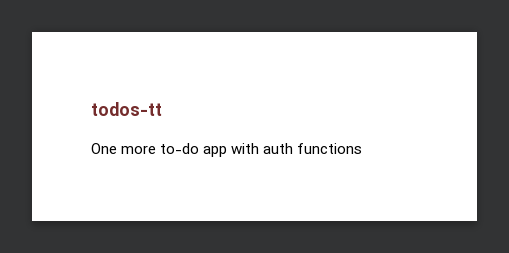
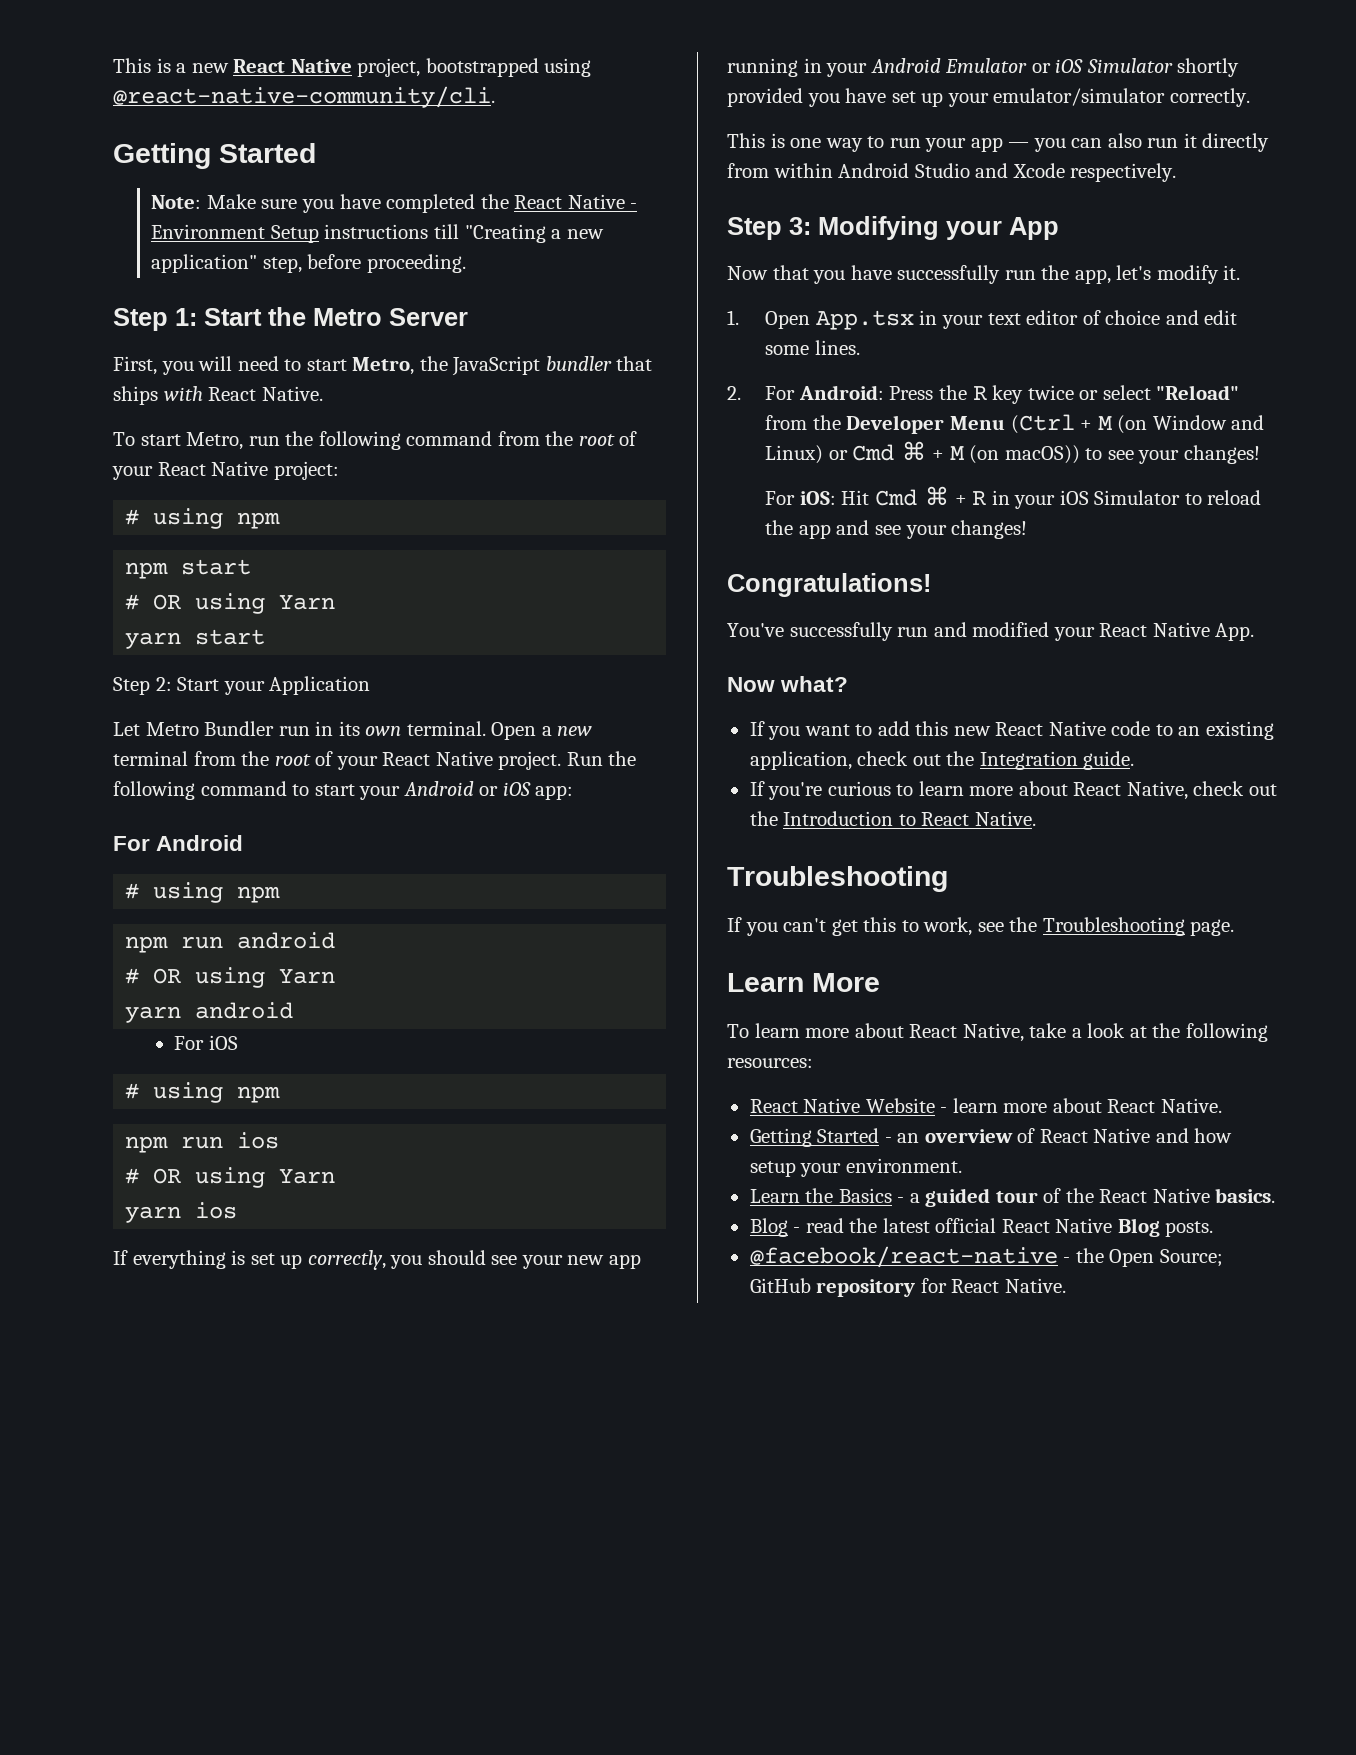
[91,102,162,116] [91,143,363,157] todos-tt // One more to-do app with auth functions -> [113,58,592,77] [113,86,495,108] [113,143,316,169] [151,194,638,213] [151,224,604,243] [151,254,467,273] [113,307,468,331] [113,356,653,376] [113,386,323,405] [113,431,638,450] [112,461,339,480] [125,508,281,529] [125,559,252,579] [125,593,336,614] [125,629,266,649] [113,676,371,695] [113,721,593,740] [113,751,637,770] [113,781,574,800] [113,835,244,851] [125,882,281,903] [125,932,336,953] [125,967,336,988] [125,1002,294,1023] [173,1035,238,1050] [125,1082,281,1103] [125,1132,280,1153] [125,1167,336,1188] [125,1202,238,1223] [113,1250,641,1270] [727,58,1240,77] [727,88,1250,107] [727,133,1270,152] [727,163,1177,182] [727,216,1059,240] [727,265,1241,284] [727,310,1238,330] [765,340,860,355] [727,385,1240,404] [765,414,1265,434] [765,441,1260,464] [765,486,1262,509] [765,520,1028,539] [727,573,931,597] [727,622,1255,641] [727,676,849,692] [749,721,1274,740] [749,751,1135,770] [749,781,1277,800] [749,811,1036,826] [727,866,948,892] [727,917,1235,936] [727,973,880,992] [727,1023,1268,1042] [727,1058,813,1068] [749,1098,1222,1113] [749,1128,1233,1147] [749,1158,962,1177] [749,1188,1276,1207] [749,1218,1214,1237] [749,1246,1223,1268] [749,1278,1066,1297] This is a new React Native project, bootstrapped using @react-native-community/cli. // Getting Started // Note: Make sure you have completed the React Native - Environment Setup instructions till "Creating a new application" step, before proceeding. // Step 1: Start the Metro Server // First, you will need to start Metro, the JavaScript bundler that ships with React Native. // To start Metro, run the following command from the root of your React Native project: // # using npm // npm start // # OR using Yarn // yarn start // Step 2: Start your Application // Let Metro Bundler run in its own terminal. Open a new terminal from the root of your React Native project. Run the following command to start your Android or iOS app: // For Android // # using npm // npm run android // # OR using Yarn // yarn android // For iOS // # using npm // npm run ios // # OR using Yarn // yarn ios // If everything is set up correctly, you should see your new app running in your Android Emulator or iOS Simulator shortly provided you have set up your emulator/simulator correctly. // This is one way to run your app — you can also run it directly from within Android Studio and Xcode respectively. // Step 3: Modifying your App // Now that you have successfully run the app, let's modify it. // 1. Open App.tsx in your text editor of choice and edit some lines. // 2. For Android: Press the R key twice or select "Reload" from the Developer Menu (Ctrl + M (on Window and Linux) or Cmd ⌘ + M (on macOS)) to see your changes! // For iOS: Hit Cmd ⌘ + R in your iOS Simulator to reload the app and see your changes! // Congratulations! // You've successfully run and modified your React Native App. // Now what? // If you want to add this new React Native code to an existing application, check out the Integration guide. // If you're curious to learn more about React Native, check out the Introduction to React Native. // Troubleshooting // If you can't get this to work, see the Troubleshooting page. // Learn More // To learn more about React Native, take a look at the following resources: // React Native Website - learn more about React Native. // Getting Started - an overview of React Native and how setup your environment. // Learn the Basics - a guided tour of the React Native basics. // Blog - read the latest official React Native Blog posts. // @facebook/react-native - the Open Source; GitHub repository for React Native.

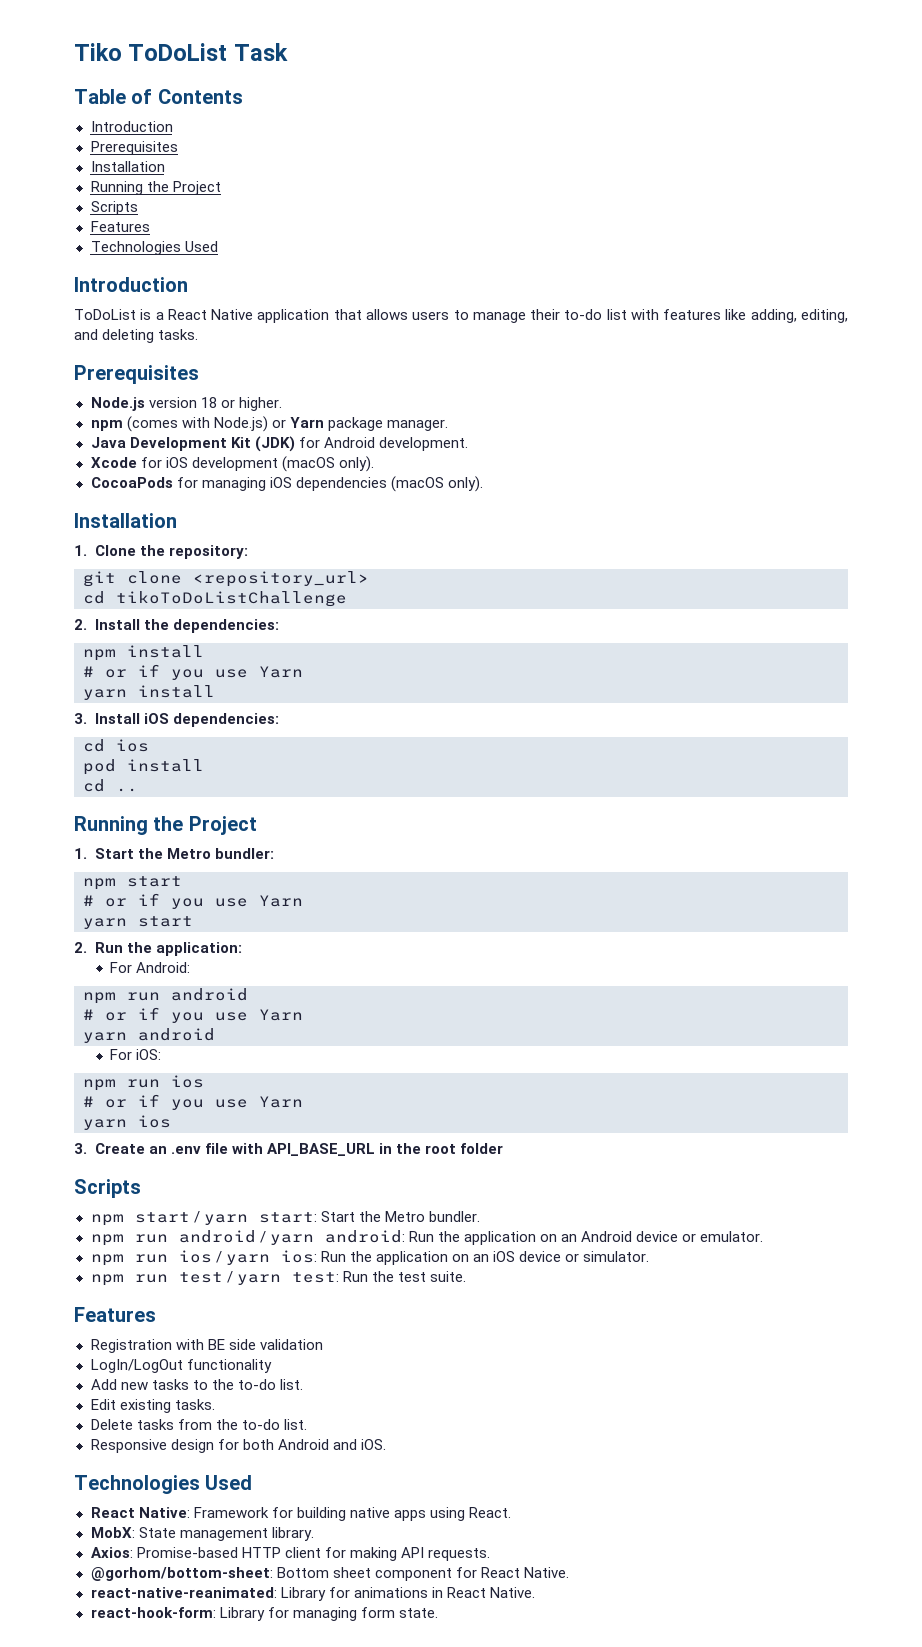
[113,58,151,73] This -> [74,43,288,61] [74,89,243,104] [90,121,173,132] [90,141,178,155] [90,161,165,172] [90,181,221,195] [90,201,138,215] [90,221,150,232] [90,241,218,255] [74,277,188,292] [74,309,136,320] Tiko ToDoList Task // Table of Contents // Introduction // Prerequisites // Installation // Running the Project // Scripts // Features // Technologies Used // Introduction // ToDoList
[191,58,592,77] [113,86,495,108] [113,143,316,169] [151,194,638,213] [151,224,604,243] [151,254,467,273] [113,307,468,331] [113,356,653,376] [113,386,323,405] [113,431,638,450] [112,461,339,480] [125,508,281,529] new React Native project, bootstrapped using @react-native-community/cli. // Getting Started // Note: Make sure you have completed the React Native - Environment Setup instructions till "Creating a new application" step, before proceeding. // Step 1: Start the Metro Server // First, you will need to start Metro, the JavaScript bundler that ships with React Native. // To start Metro, run the following command from the root of your React Native project: // # using npm -> [167,309,849,323] [74,329,199,343] [74,365,199,384] [90,397,282,411] [90,416,448,432] [90,436,468,452] [90,456,374,472] [90,476,483,492] [74,513,177,528] [74,545,248,559] [83,571,369,587] [83,591,347,607] [74,619,279,633] [83,645,204,661] [83,664,303,680] [83,685,215,700] [74,713,279,727] [83,739,149,752] [83,759,204,775] [83,779,138,792] [74,816,257,835] [74,848,274,859] React Native application that allows users to manage their to-do list with features like adding, editing, and deleting tasks. // Prerequisites // Node.js version 18 or higher. // npm (comes with Node.js) or Yarn package manager. // Java Development Kit (JDK) for Android development. // Xcode for iOS development (macOS only). // CocoaPods for managing iOS dependencies (macOS only). // Installation // 1. Clone the repository: // git clone <repository_url> // cd tikoToDoListChallenge // 2. Install the dependencies: // npm install // # or if you use Yarn // yarn install // 3. Install iOS dependencies: // cd ios // pod install // cd .. // Running the Project // 1. Start the Metro bundler:
[153,593,266,614] OR using -> [105,893,248,909] or if you use
[113,676,371,695] [113,721,593,740] [113,751,637,770] [113,781,574,800] [113,835,244,851] [125,882,281,903] Step 2: Start your Application // Let Metro Bundler run in its own terminal. Open a new terminal from the root of your React Native project. Run the following command to start your Android or iOS app: // For Android // # using npm -> [74,942,242,956] [110,962,191,973] 2. Run the application: // For Android:
[153,967,266,988] OR using -> [105,1007,248,1023] or if you use
[208,1035,238,1050] [125,1082,281,1103] iOS // # using npm -> [136,1049,162,1060] iOS:
[153,1167,266,1188] OR using -> [105,1094,248,1110] or if you use
[113,1250,641,1270] [727,58,1240,77] [727,88,1250,107] [727,133,1270,152] [727,163,1177,182] [727,216,1059,240] [727,265,1241,284] [727,310,1238,330] [765,340,860,355] [727,385,1240,404] [765,414,1265,434] [765,441,1260,464] [765,486,1262,509] [765,520,1028,539] [727,573,931,597] [727,622,1255,641] [727,676,849,692] [749,721,1274,740] [749,751,1135,770] [749,781,1277,800] [749,811,1036,826] [727,866,948,892] [727,917,1235,936] [727,973,880,992] [727,1023,1268,1042] [727,1058,813,1068] [749,1098,1222,1113] [749,1128,1233,1147] [749,1158,962,1177] [749,1188,1276,1207] [749,1218,1214,1237] [749,1246,1223,1268] [749,1278,1066,1297] If everything is set up correctly, you should see your new app running in your Android Emulator or iOS Simulator shortly provided you have set up your emulator/simulator correctly. // This is one way to run your app — you can also run it directly from within Android Studio and Xcode respectively. // Step 3: Modifying your App // Now that you have successfully run the app, let's modify it. // 1. Open App.tsx in your text editor of choice and edit some lines. // 2. For Android: Press the R key twice or select "Reload" from the Developer Menu (Ctrl + M (on Window and Linux) or Cmd ⌘ + M (on macOS)) to see your changes! // For iOS: Hit Cmd ⌘ + R in your iOS Simulator to reload the app and see your changes! // Congratulations! // You've successfully run and modified your React Native App. // Now what? // If you want to add this new React Native code to an existing application, check out the Integration guide. // If you're curious to learn more about React Native, check out the Introduction to React Native. // Troubleshooting // If you can't get this to work, see the Troubleshooting page. // Learn More // To learn more about React Native, take a look at the following resources: // React Native Website - learn more about React Native. // Getting Started - an overview of React Native and how setup your environment. // Learn the Basics - a guided tour of the React Native basics. // Blog - read the latest official React Native Blog posts. // @facebook/react-native - the Open Source; GitHub repository for React Native. -> [74,1143,503,1156] [74,1179,141,1198] [90,1211,480,1226] [90,1230,764,1246] [90,1250,650,1266] [90,1271,466,1286] [74,1307,156,1322] [90,1339,323,1353] [90,1359,272,1373] [90,1379,303,1390] [90,1399,215,1413] [90,1419,307,1430] [90,1439,386,1453] [74,1475,253,1494] [90,1507,511,1521] [90,1527,314,1541] [90,1547,490,1561] [90,1567,569,1581] [90,1587,535,1601] [90,1607,438,1621] 3. Create an .env file with API_BASE_URL in the root folder // Scripts // npm start / yarn start: Start the Metro bundler. // npm run android / yarn android: Run the application on an Android device or emulator. // npm run ios / yarn ios: Run the application on an iOS device or simulator. // npm run test / yarn test: Run the test suite. // Features // Registration with BE side validation // LogIn/LogOut functionality // Add new tasks to the to-do list. // Edit existing tasks. // Delete tasks from the to-do list. // Responsive design for both Android and iOS. // Technologies Used // React Native: Framework for building native apps using React. // MobX: State management library. // Axios: Promise-based HTTP client for making API requests. // @gorhom/bottom-sheet: Bottom sheet component for React Native. // react-native-reanimated: Library for animations in React Native. // react-hook-form: Library for managing form state.

